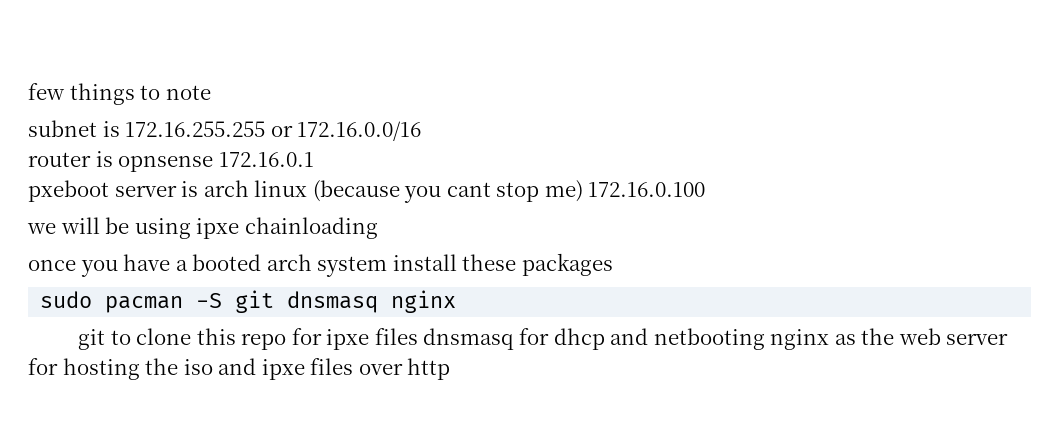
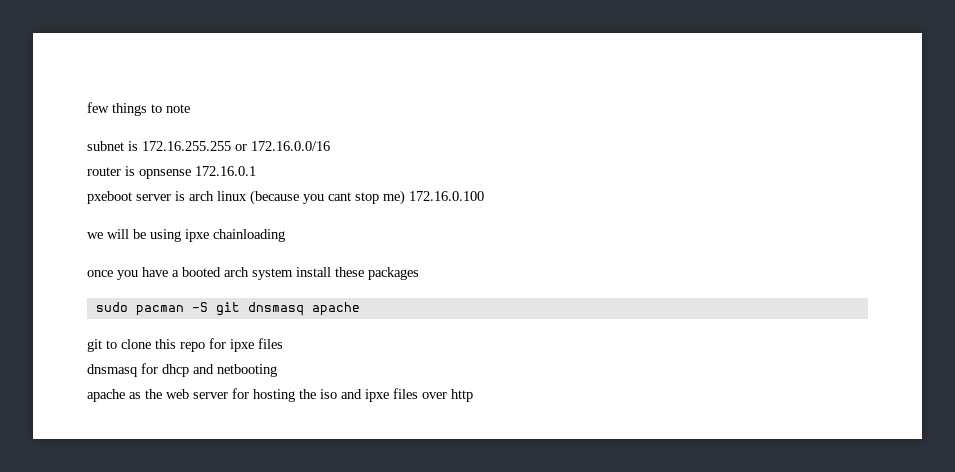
[391,290,457,313] nginx -> [311,302,360,316] apache
(418, 336) none -> (283, 343) //
[770,329,830,350] nginx -> [87,389,125,402] // apache

